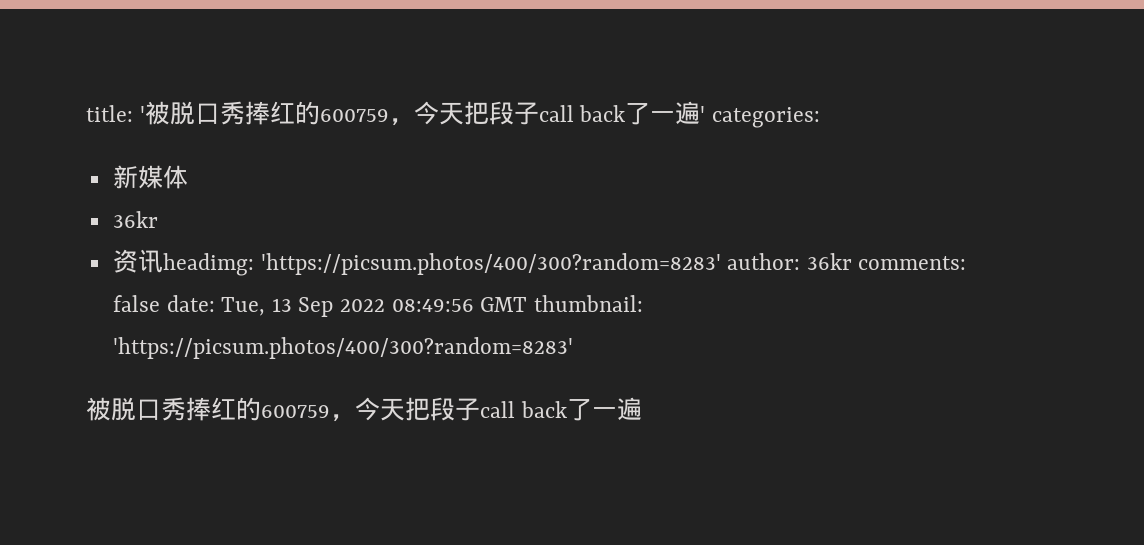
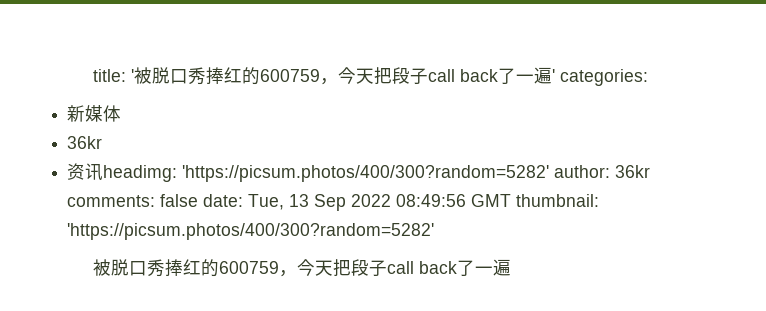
[260,253,721,275] 'https://picsum.photos/400/300?random=8283' -> [182,165,550,182] 'https://picsum.photos/400/300?random=5282'
[112,337,573,359] 'https://picsum.photos/400/300?random=8283' -> [67,223,435,240] 'https://picsum.photos/400/300?random=5282'

